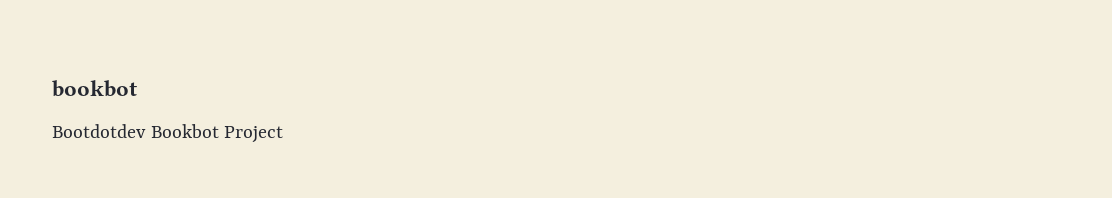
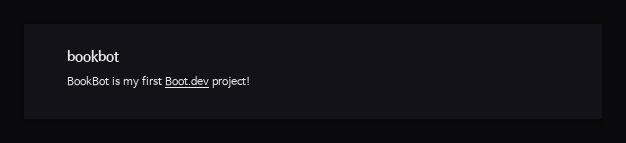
[52,124,284,143] Bootdotdev Bookbot Project -> [67,75,251,89] BookBot is my first Boot.dev project!

